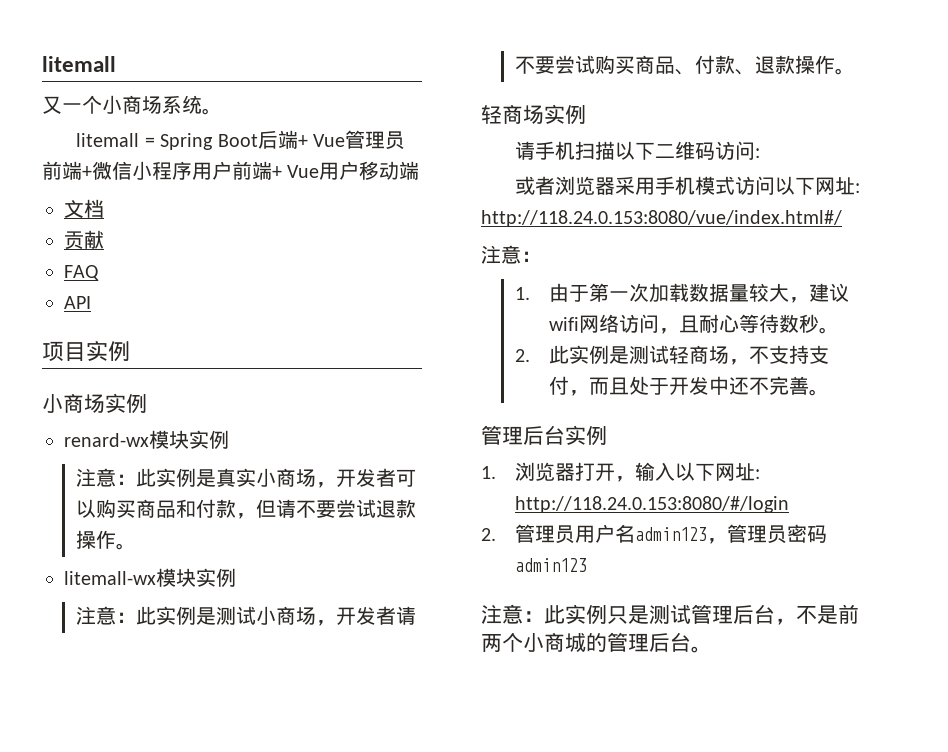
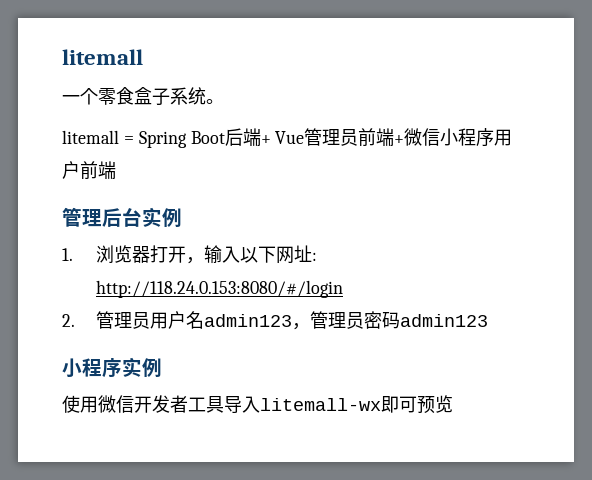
[42,95,162,114] 又一个小商场 -> [62,87,170,106] 一个零食盒子
[272,161,420,180] [64,199,104,218] [64,230,104,250] [64,265,99,281] [64,296,91,309] [42,341,130,362] [42,393,147,414] [64,430,229,449] [76,468,417,488] [76,499,417,519] [76,530,137,550] [64,568,236,587] [76,606,417,626] [515,55,856,75] [481,104,586,125] [515,141,761,160] [515,176,861,195] [481,210,842,227] [481,245,541,264] [515,283,850,303] [549,314,840,334] [515,345,830,365] [549,376,830,396] + Vue用户移动端 // 文档 // 贡献 // FAQ // API // 项目实例 // 小商场实例 // renard-wx模块实例 // 注意：此实例是真实小商场，开发者可以购买商品和付款，但请不要尝试退款操作。 // litemall-wx模块实例 // 注意：此实例是测试小商场，开发者请不要尝试购买商品、付款、退款操作。 // 轻商场实例 // 请手机扫描以下二维码访问: // 或者浏览器采用手机模式访问以下网址: http://118.24.0.153:8080/vue/index.html#/ // 注意： // 1.由于第一次加载数据量较大，建议wifi网络访问，且耐心等待数秒。 // 2.此实例是测试轻商场，不支持支付，而且处于开发中还不完善。 -> (116, 170) none
[481,604,859,625] [481,632,712,653] 注意：此实例只是测试管理后台，不是前两个小商城的管理后台。 -> [62,357,162,378] [62,395,453,414] 小程序实例 // 使用微信开发者工具导入litemall-wx即可预览

